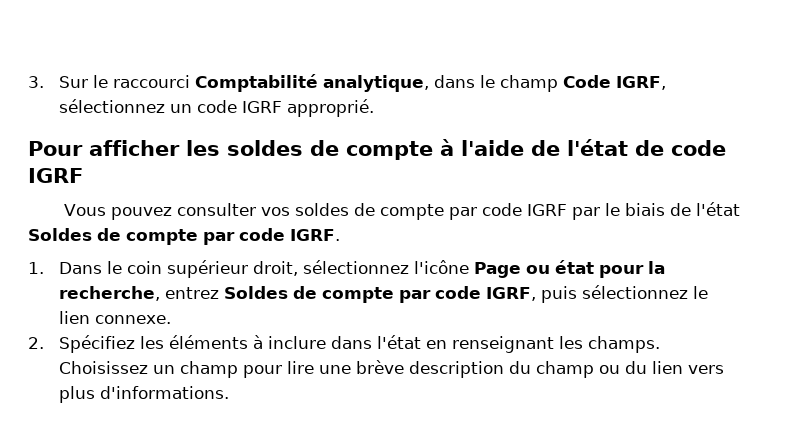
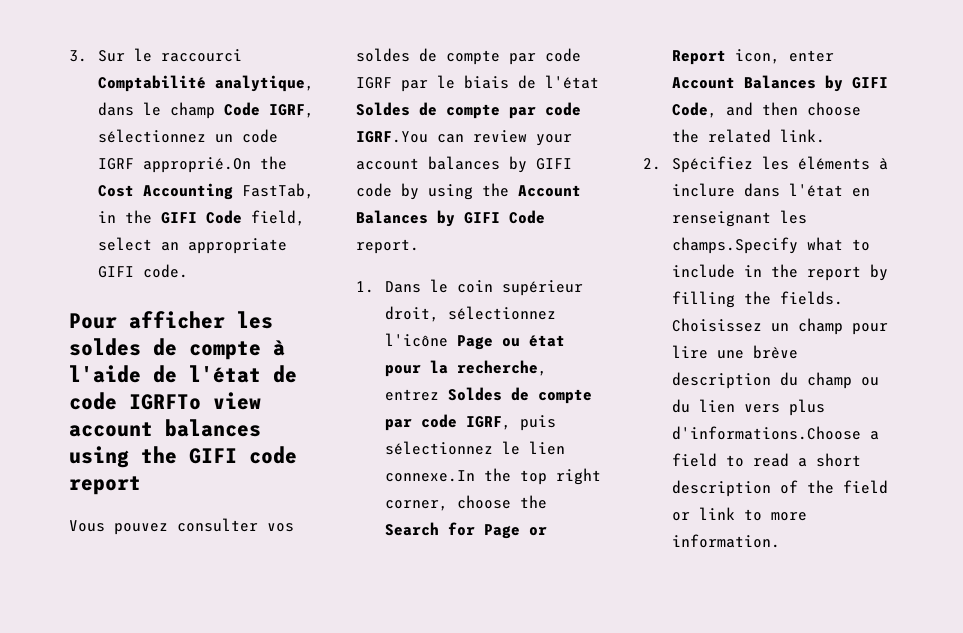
[287,99,375,117] approprié. -> [142,156,287,173] [97,183,314,200] [97,210,305,226] [97,237,287,254] [97,264,188,278] approprié.On the Cost Accounting FastTab, in the GIFI Code field, select an appropriate GIFI code.
[28,168,83,183] IGRF -> [129,392,261,410] [69,419,261,437] [69,446,297,468] [69,476,141,495] IGRFTo view account balances using the GIFI code report
[290,229,340,241] IGRF. -> [356,130,572,146] [356,156,572,173] [356,183,581,200] [356,210,545,227] [356,239,419,254] IGRF.You can review your account balances by GIFI code by using the Account Balances by GIFI Code report.
[95,315,172,324] connexe. -> [384,468,601,485] [384,495,547,511] [384,522,547,539] [671,49,834,65] [671,75,888,92] [671,102,861,118] [671,129,825,143] connexe.In the top right corner, choose the Search for Page or Report icon, enter Account Balances by GIFI Code, and then choose the related link.
[588,336,661,353] champs. -> [671,237,870,254] [671,264,888,281] [671,291,843,308] champs.Specify what to include in the report by filling the fields.
[100,386,230,399] d'informations. -> [671,426,879,440] [671,453,861,467] [671,480,888,497] [671,507,807,521] [671,534,780,548] d'informations.Choose a field to read a short description of the field or link to more information.

